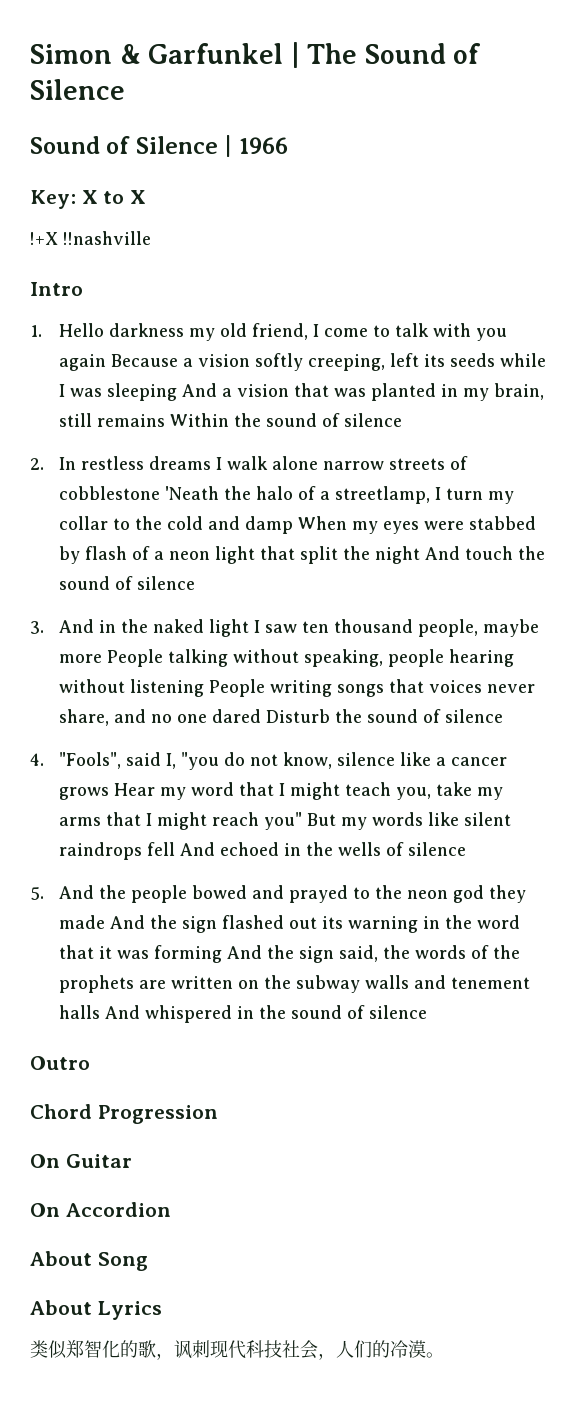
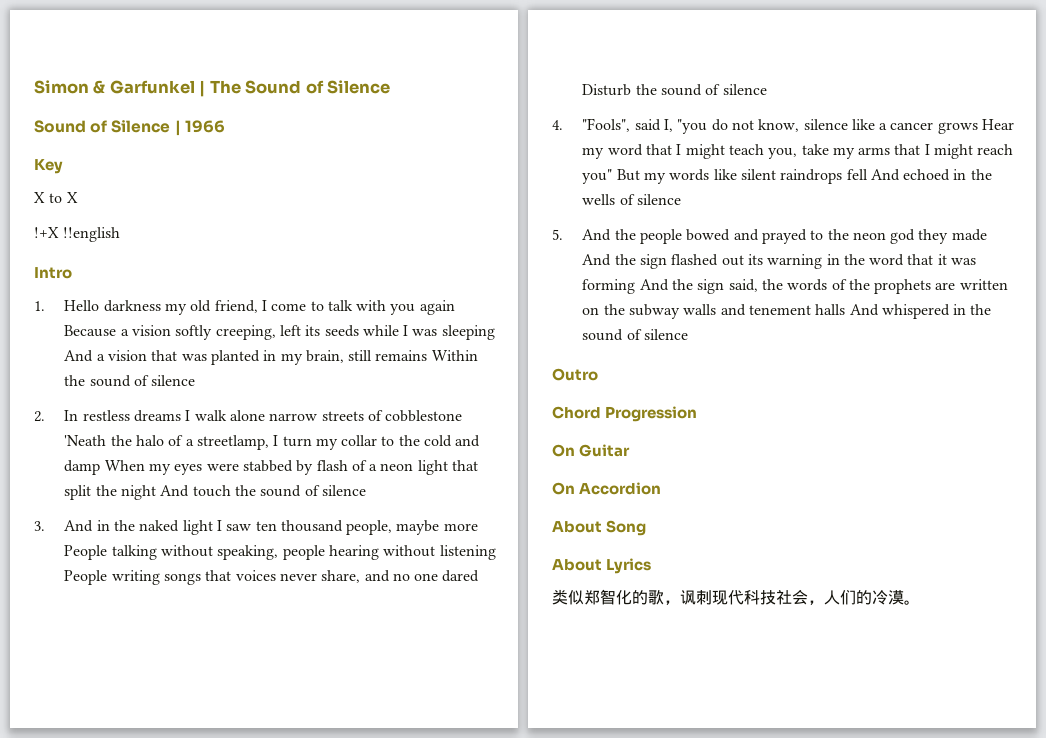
[30,190,76,209] Key: -> [34,159,63,174] Key //
[63,231,151,245] !!nashville -> [63,227,121,242] !!english

